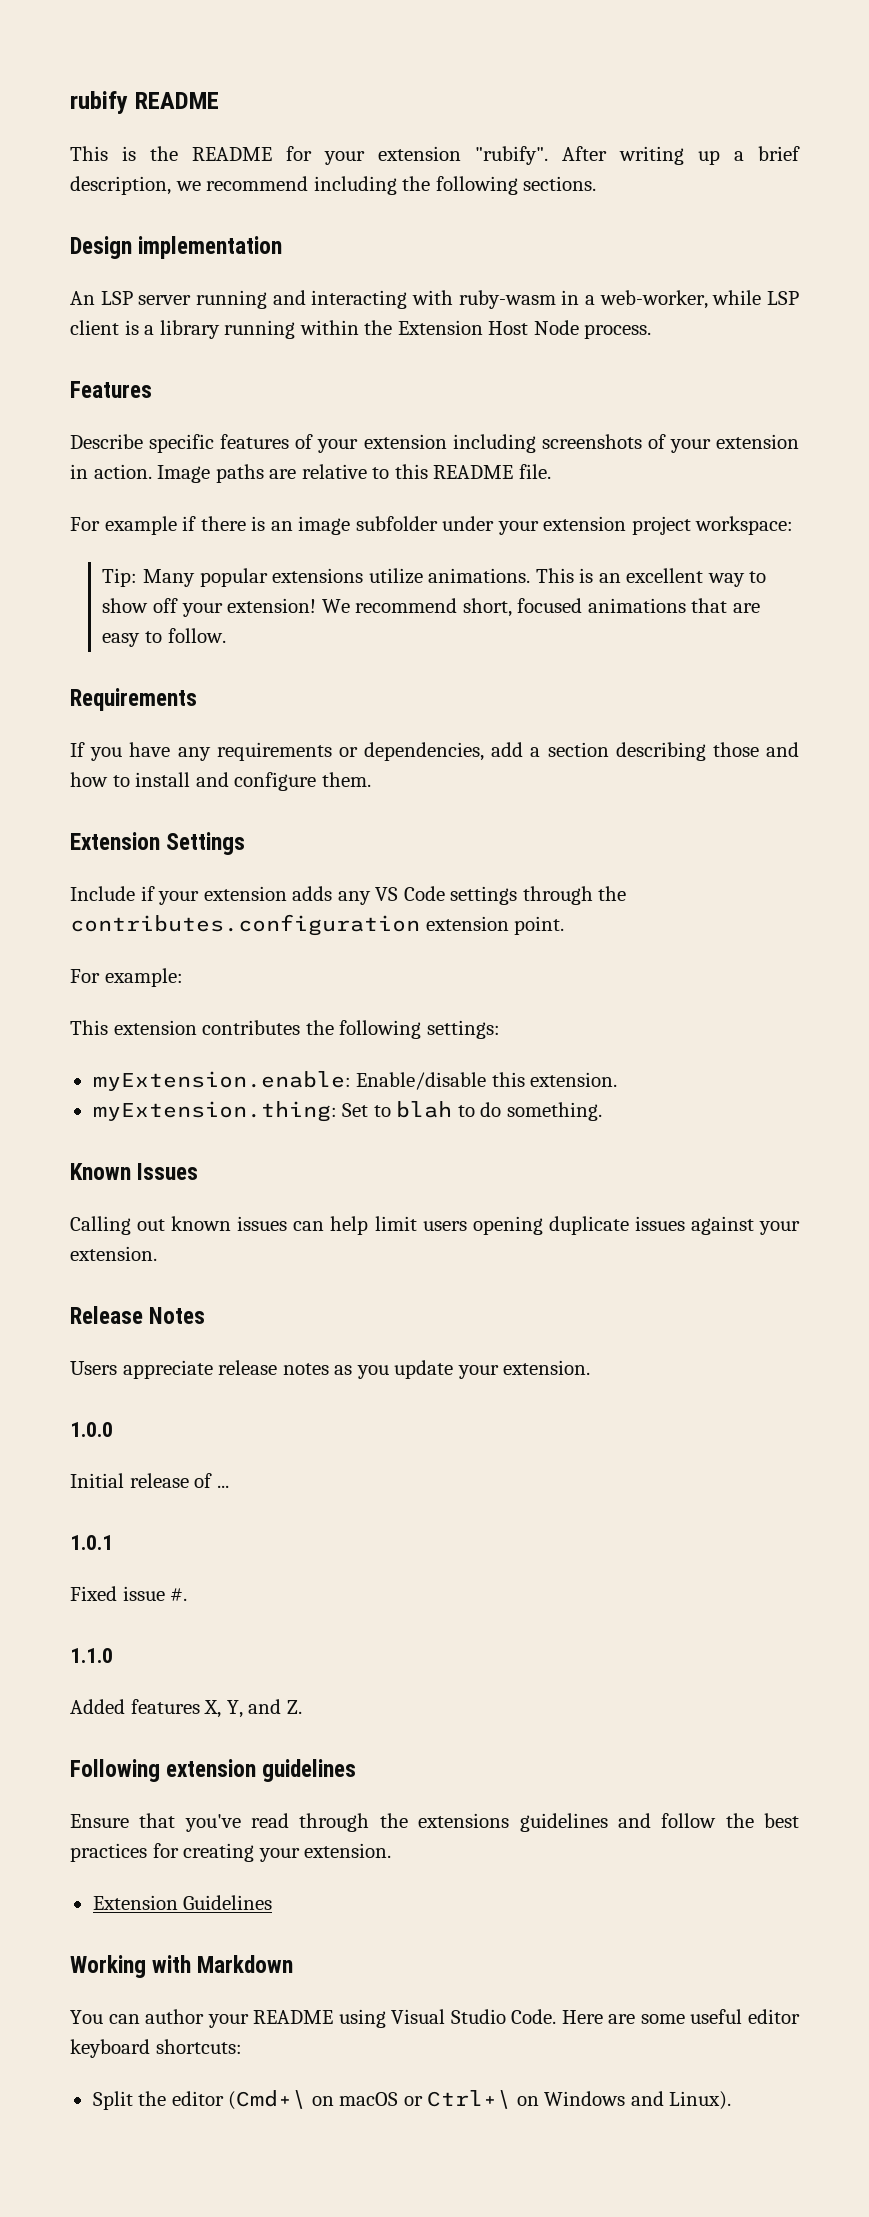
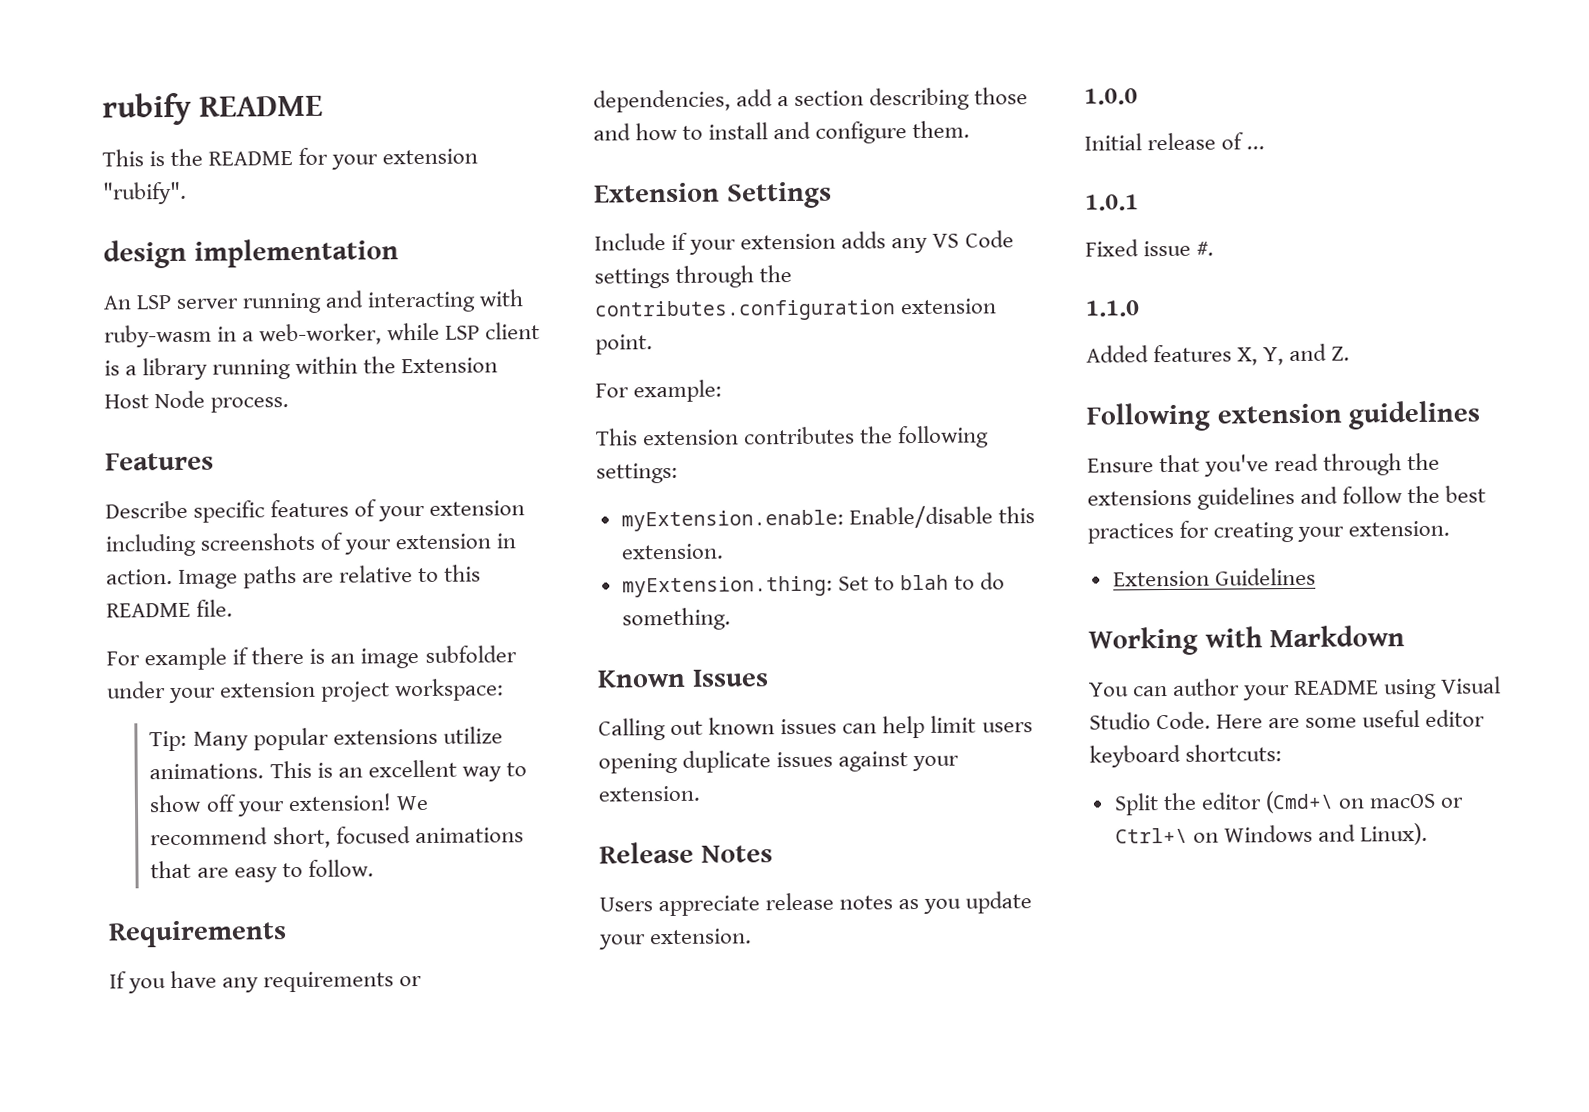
[562,146,800,165] [70,176,597,195] [70,236,132,259] After writing up a brief description, we recommend including the following sections. // Design -> [103,239,187,269] // design

